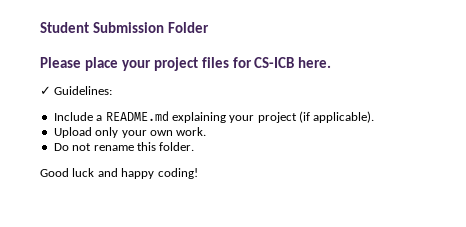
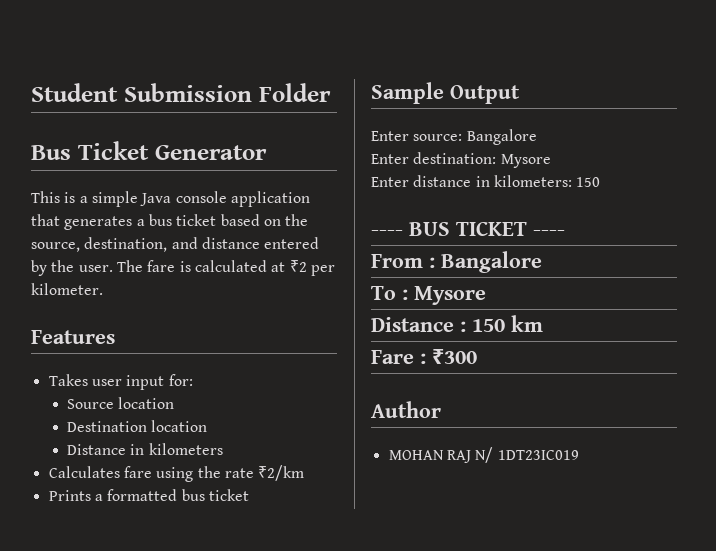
[40,57,332,71] [40,86,113,95] [53,111,375,123] [53,127,207,138] [53,142,195,151] [40,168,198,179] Please place your project files for CS-ICB here. // ✓ Guidelines: // Include a README.md explaining your project (if applicable). // Upload only your own work. // Do not rename this folder. // Good luck and happy coding! -> [31,141,267,160] [31,191,310,207] [31,214,309,230] [31,237,320,252] [31,260,335,276] [31,283,103,295] [31,330,115,344] [48,374,193,390] [67,397,175,409] [67,420,208,432] [67,443,223,455] [48,465,305,482] [48,489,249,501] [371,82,520,104] [371,129,537,145] [371,152,551,168] [371,175,601,187] [371,221,565,236] [371,251,542,273] [371,286,486,305] [371,315,543,332] [371,349,477,364] [371,401,441,418] [388,447,579,463] Bus Ticket Generator // This is a simple Java console application that generates a bus ticket based on the source, destination, and distance entered by the user. The fare is calculated at ₹2 per kilometer. // Features // Takes user input for: // Source location // Destination location // Distance in kilometers // Calculates fare using the rate ₹2/km // Prints a formatted bus ticket // Sample Output // Enter source: Bangalore // Enter destination: Mysore // Enter distance in kilometers: 150 // ---- BUS TICKET ---- // From : Bangalore // To : Mysore // Distance : 150 km // Fare : ₹300 // Author // MOHAN RAJ N/ 1DT23IC019

